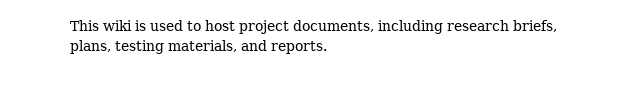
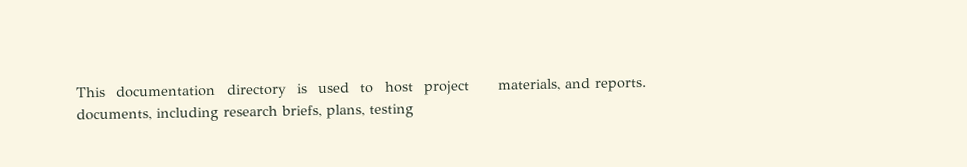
[103,20,132,31] wiki -> [115,83,287,99] documentation directory

